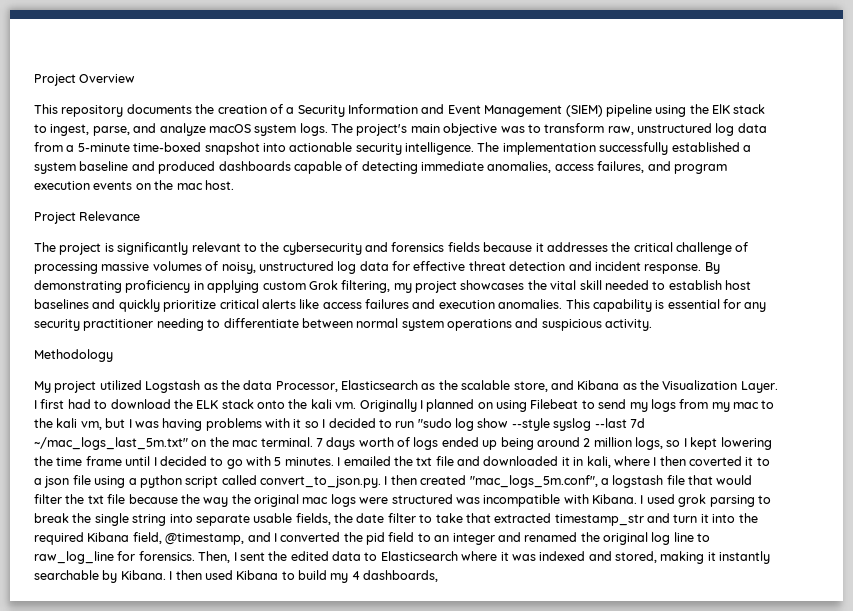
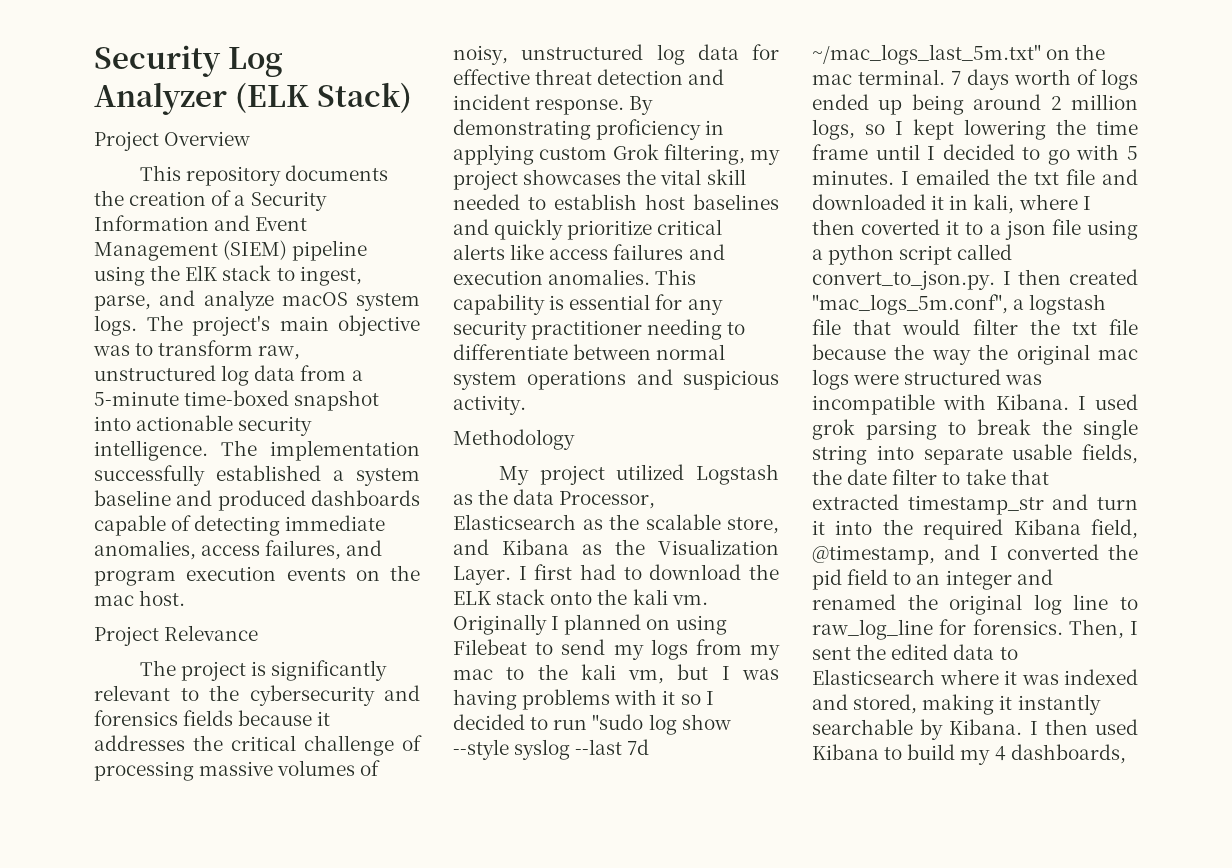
(34, 80) none -> [94,45,283,77] [94,82,412,115] Security Log Analyzer (ELK Stack) //

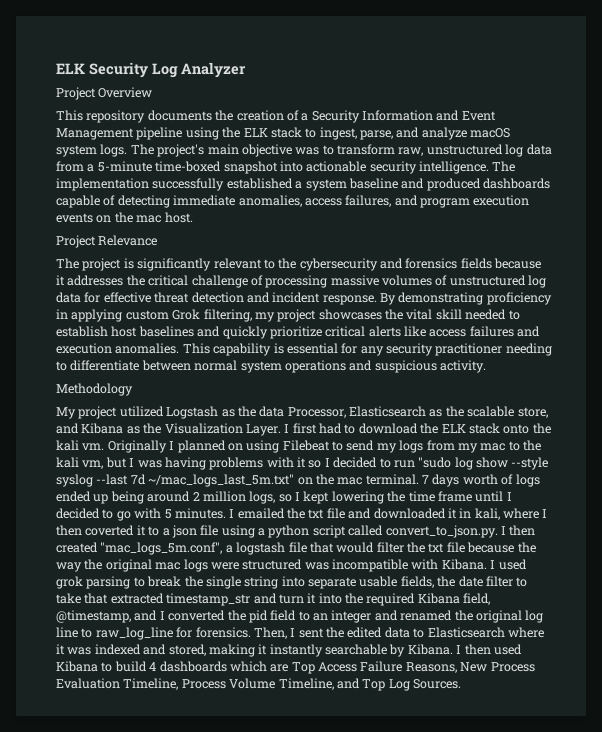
(94, 61) none -> [56,63,85,74] ELK
[234,82,412,113] (ELK Stack) -> (246, 70) none
[223,240,288,260] (SIEM) -> (134, 134) none
[185,265,218,281] ElK -> [243,128,268,137] ELK
[453,45,508,65] noisy, -> (448, 280) none
[960,744,1126,765] my 4 dashboards, -> [149,661,535,674] [56,678,461,691] 4 dashboards which are Top Access Failure Reasons, New Process Evaluation Timeline, Process Volume Timeline, and Top Log Sources.

